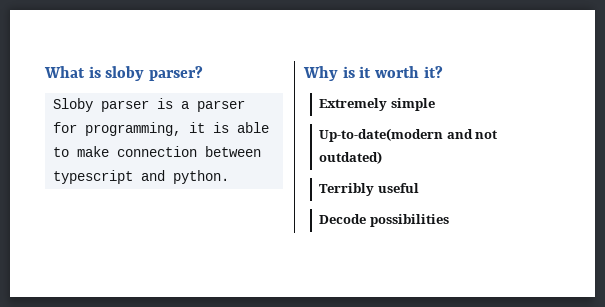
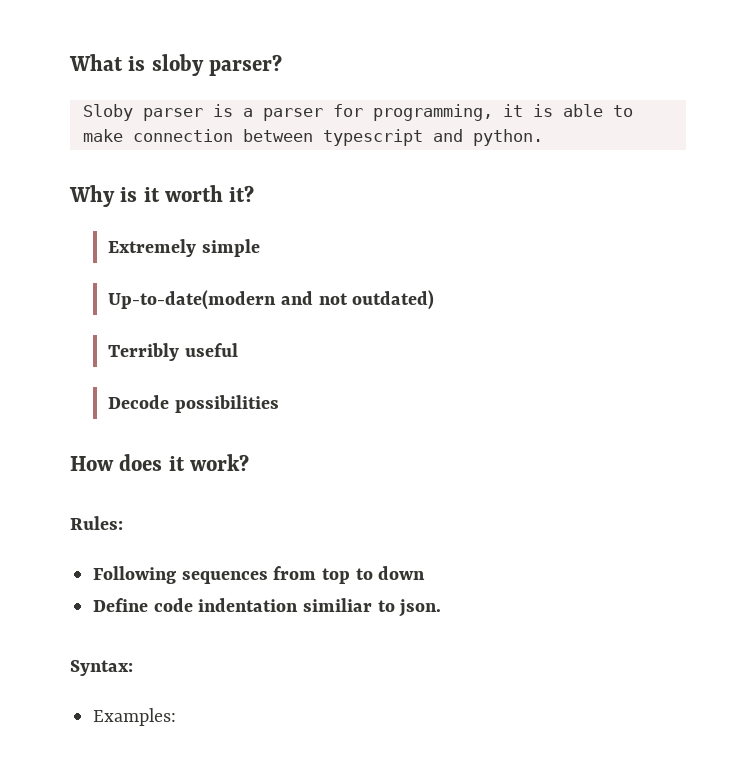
(449, 220) none -> [70,454,250,471] [70,516,123,530] [93,566,426,584] [93,598,442,617] [70,660,133,676] [93,708,177,726] // How does it work? // Rules: // Following sequences from top to down // Define code indentation similiar to json. // Syntax: // Examples:

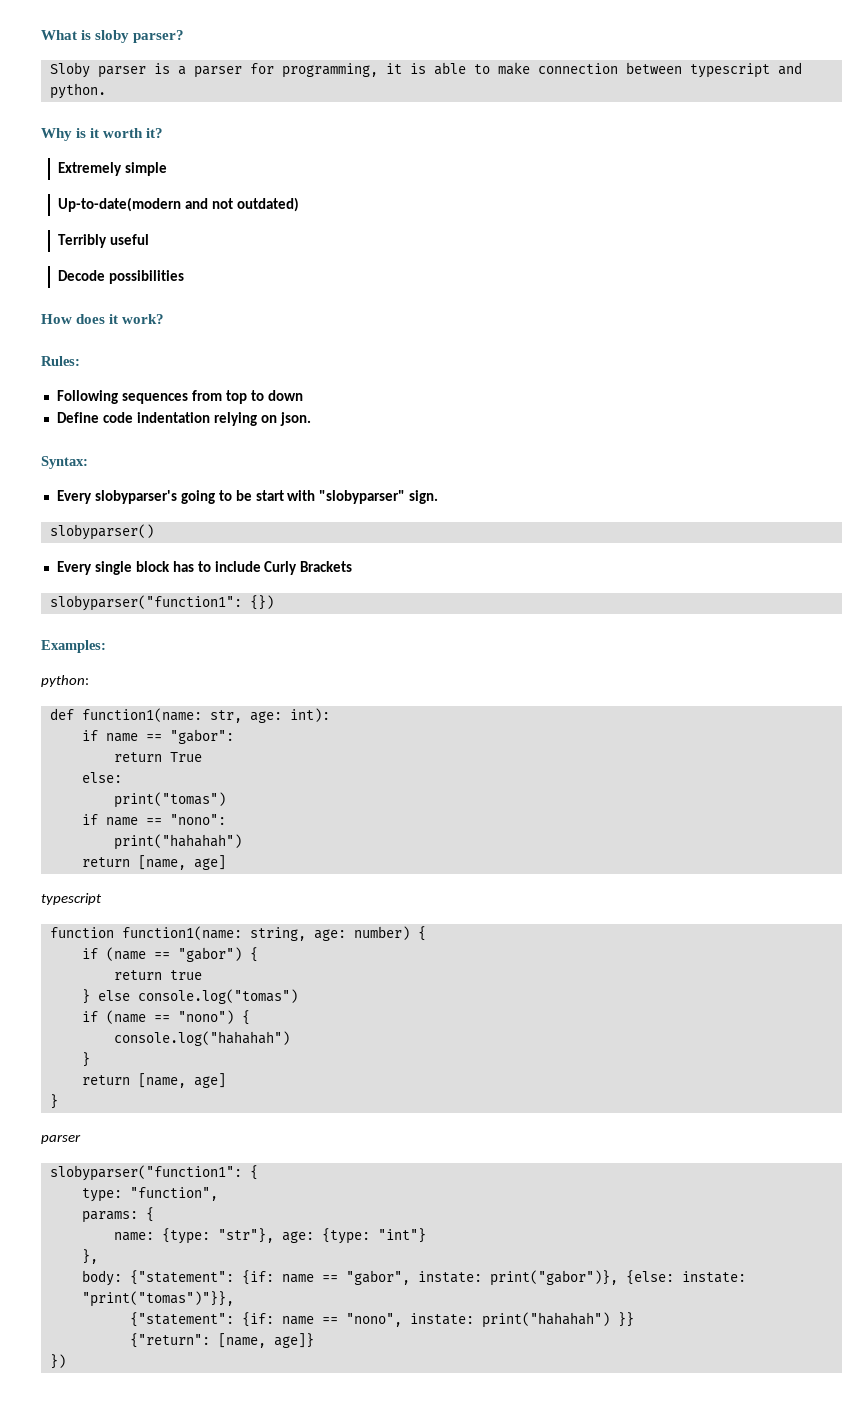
[303,598,395,612] similiar to -> [213,412,277,426] relying on
[93,708,177,726] Examples: -> [56,490,439,504] [49,524,154,540] [56,561,353,575] [49,595,274,611] [41,640,106,653] [41,675,89,687] [49,708,330,723] [81,729,234,744] [113,752,202,762] [81,772,122,783] [113,792,226,808] [81,814,226,826] [113,834,242,850] [81,855,226,870] [41,893,102,905] [49,926,426,941] [81,947,258,962] [113,970,202,980] [81,989,298,1004] [81,1010,250,1025] [113,1031,290,1046] [81,1052,90,1067] [81,1073,226,1088] [49,1094,58,1109] [41,1134,81,1144] [49,1165,258,1181] [81,1187,218,1202] [81,1207,154,1223] [113,1228,426,1244] [81,1249,98,1264] [81,1270,746,1286] [81,1291,234,1307] [129,1312,634,1328] [129,1333,314,1348] [49,1354,66,1369] Every slobyparser's going to be start with "slobyparser" sign. // slobyparser() // Every single block has to include Curly Brackets // slobyparser("function1": {}) // Examples: // python: // def function1(name: str, age: int): // if name == "gabor": // return True // else: // print("tomas") // if name == "nono": // print("hahahah") // return [name, age] // typescript // function function1(name: string, age: number) { // if (name == "gabor") { // return true // } else console.log("tomas") // if (name == "nono") { // console.log("hahahah") // } // return [name, age] // } // parser // slobyparser("function1": { // type: "function", // params: { // name: {type: "str"}, age: {type: "int"} // }, // body: {"statement": {if: name == "gabor", instate: print("gabor")}, {else: instate: "print("tomas")"}}, // {"statement": {if: name == "nono", instate: print("hahahah") }} // {"return": [name, age]} // })

